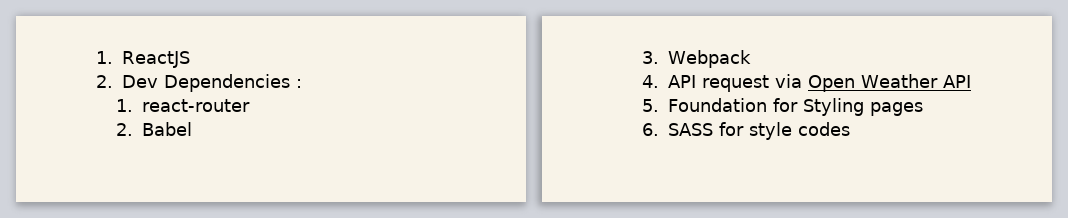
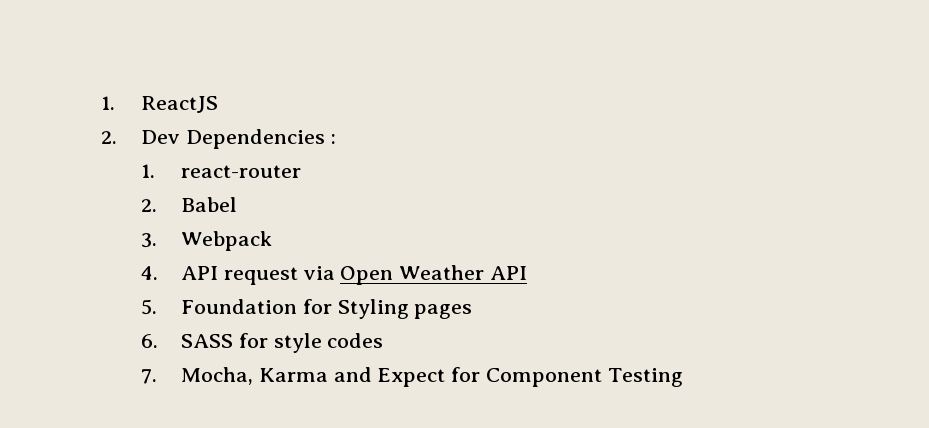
(850, 129) none -> [140,367,683,387] // 7. Mocha, Karma and Expect for Component Testing

